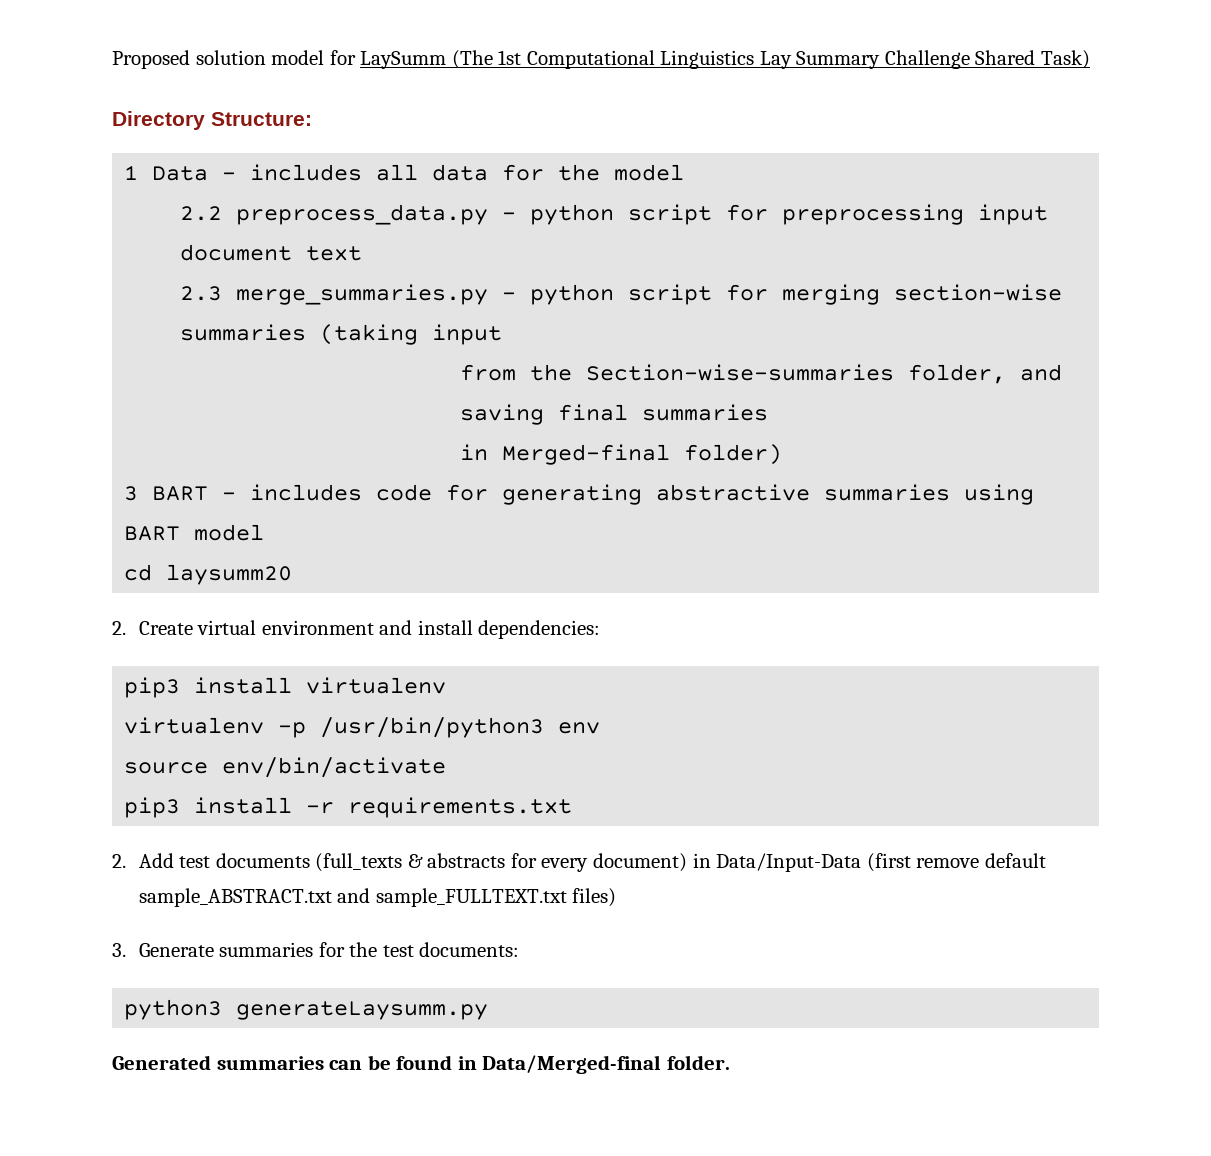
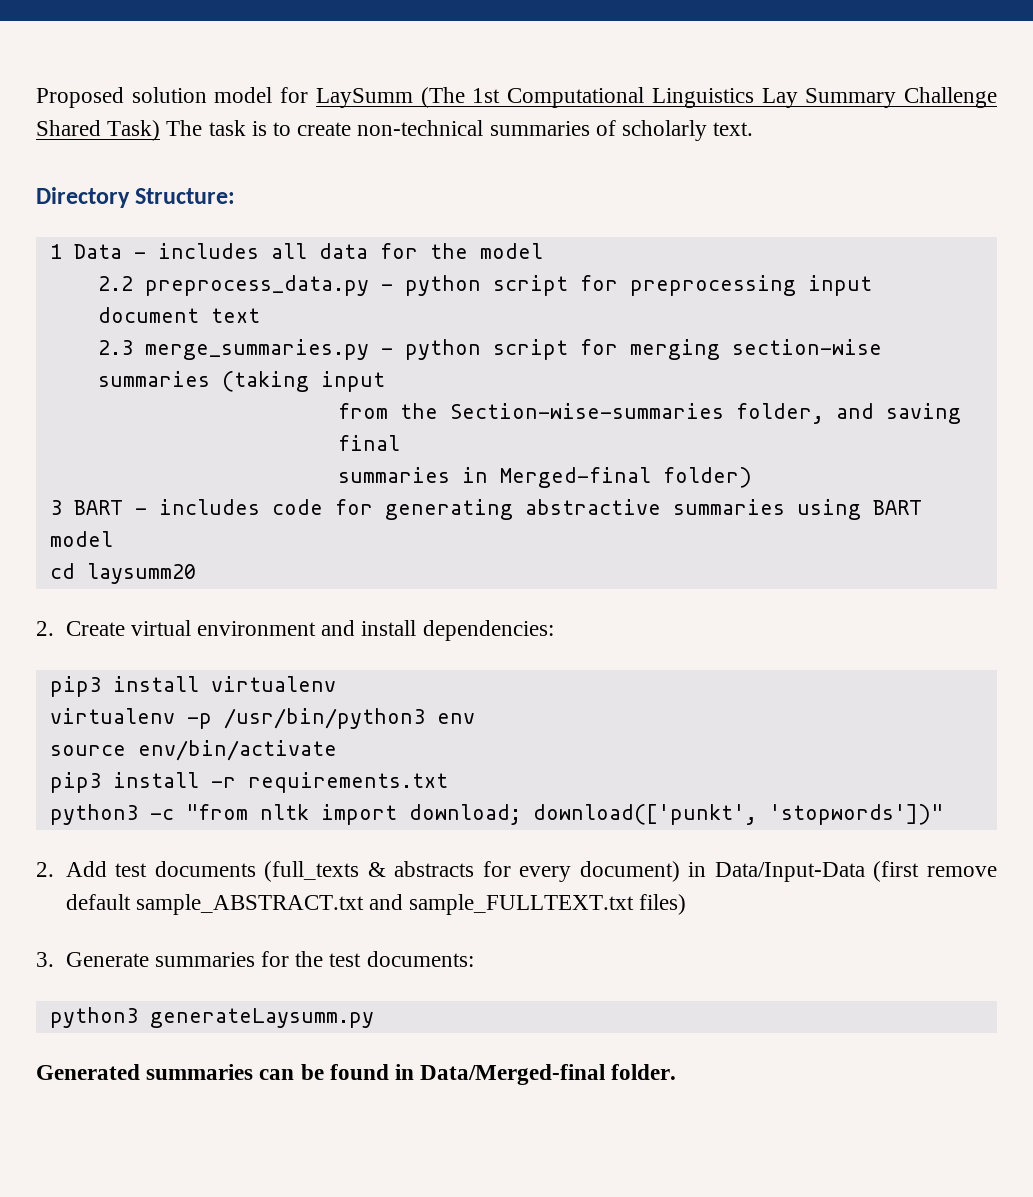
(1090, 59) none -> [166,120,754,141] The task is to create non-technical summaries of scholarly text.
[642,404,769,421] summaries // -> [337,467,450,483] // summaries
(573, 807) none -> [49,804,943,825] // python3 -c "from nltk import download; download(['punkt', 'stopwords'])"

